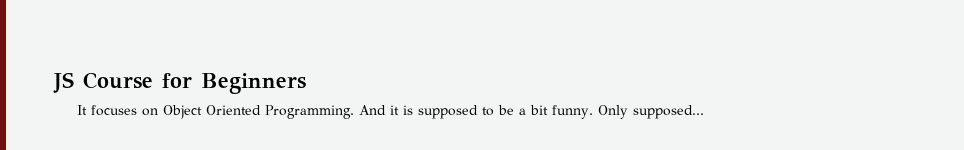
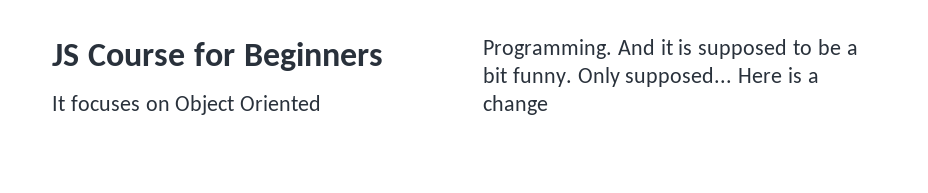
(704, 112) none -> [738,67,819,83] [483,95,548,115] Here is a change

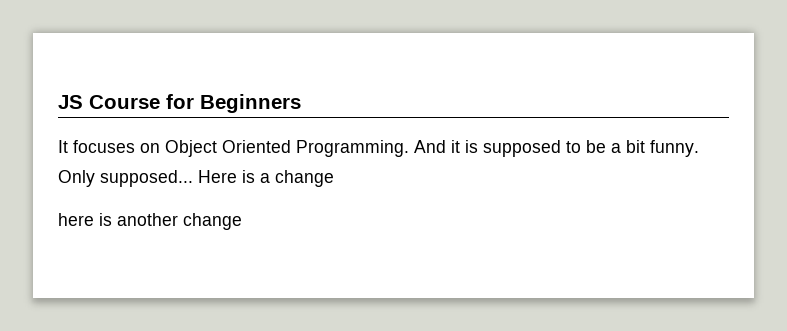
(548, 105) none -> [58,213,242,230] // here is another change

